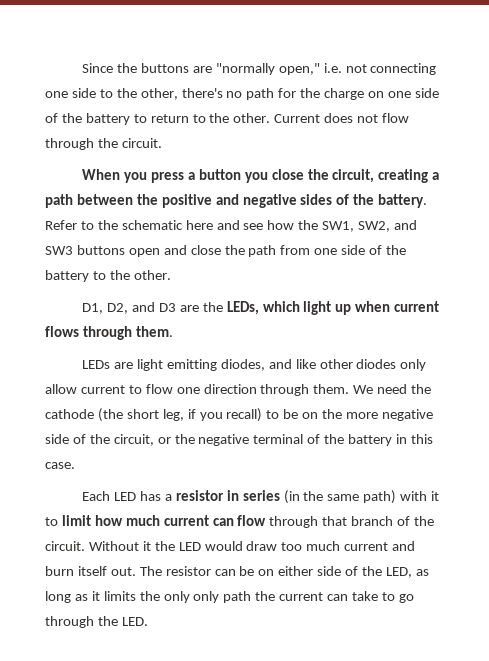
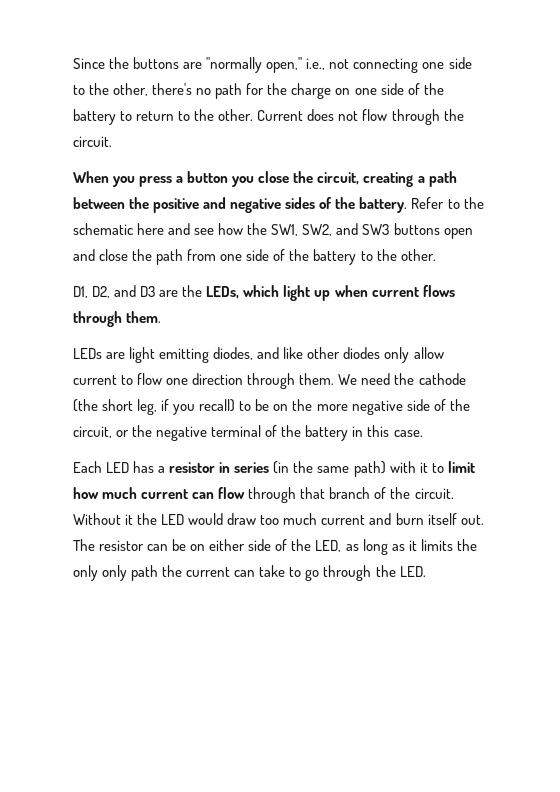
[323,63,342,73] i.e. -> [306,58,326,70] i.e.,

